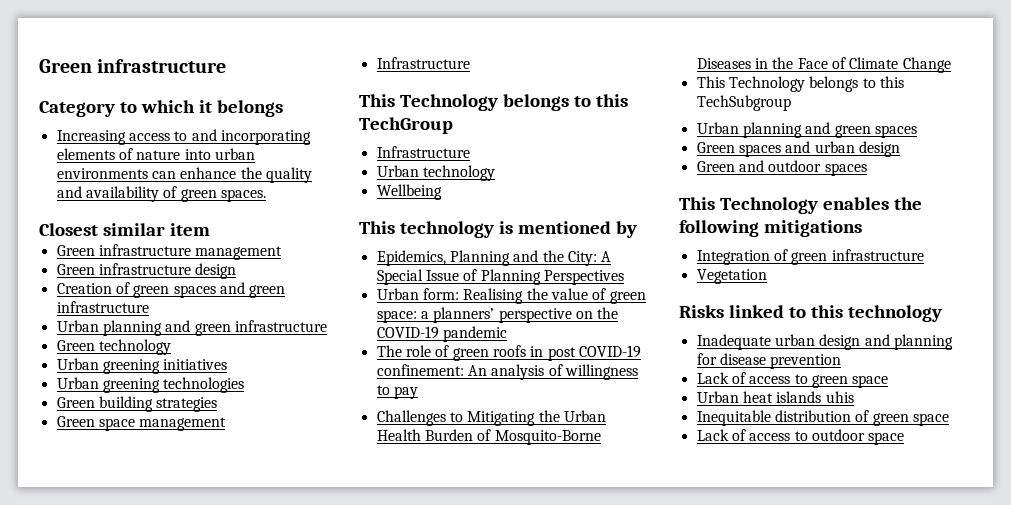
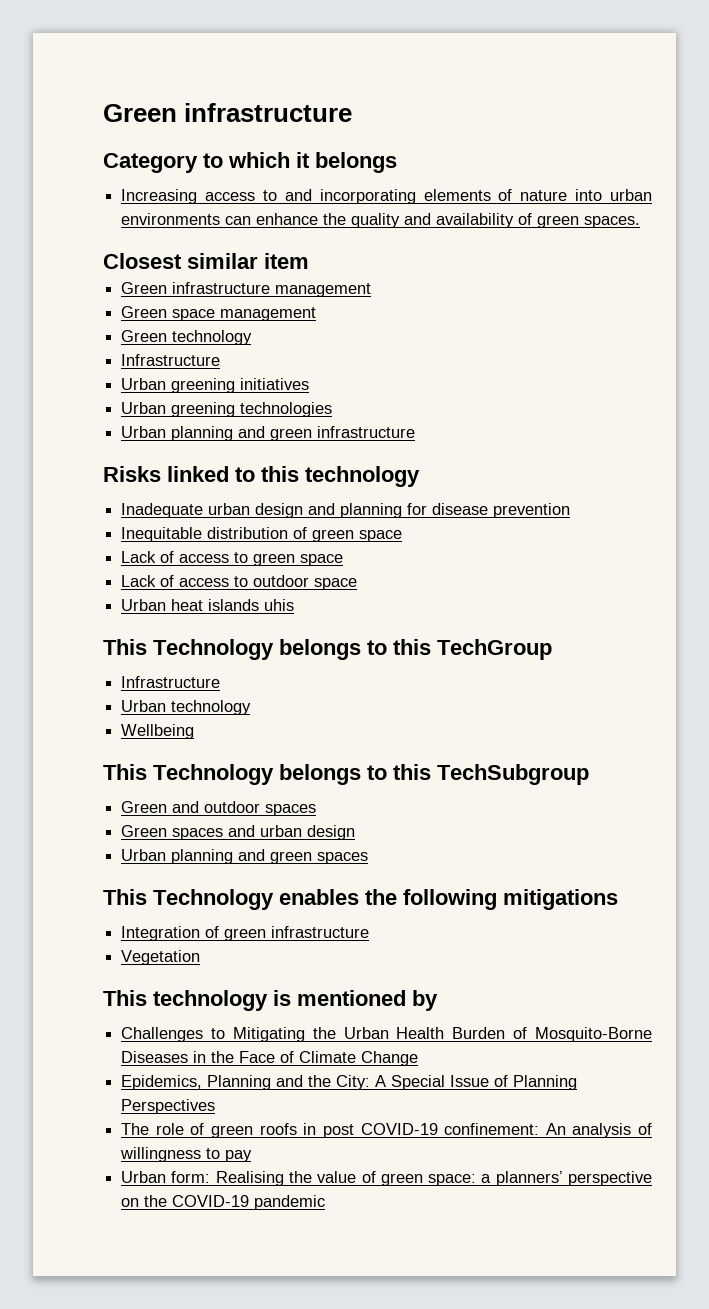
[98,263,237,279] [56,282,286,298] [56,301,149,313] [56,320,327,336] infrastructure design // Creation of green spaces and green infrastructure // Urban planning and green infrastructure -> [172,307,317,321] space management
(171, 347) none -> [121,354,221,366] // Infrastructure
[56,396,218,412] [56,416,227,431] [376,57,470,69] Green building strategies // Green space management // Infrastructure -> [121,426,416,441] [103,466,420,487] [121,503,571,518] [121,527,403,542] [121,551,344,566] [121,575,358,590] [121,599,295,611] Urban planning and green infrastructure // Risks linked to this technology // Inadequate urban design and planning for disease prevention // Inequitable distribution of green space // Lack of access to green space // Lack of access to outdoor space // Urban heat islands uhis
(442, 192) none -> [103,764,589,785] [121,801,317,816] [121,825,356,840] [121,849,369,864] [103,889,618,910] [121,926,370,941] [121,950,201,965] // This Technology belongs to this TechSubgroup // Green and outdoor spaces // Green spaces and urban design // Urban planning and green spaces // This Technology enables the following mitigations // Integration of green infrastructure // Vegetation
[376,250,612,266] [376,269,624,285] [376,288,646,304] [376,307,619,323] [376,326,507,342] [376,345,641,361] [376,364,638,380] [376,385,418,399] // Epidemics, Planning and the City: A Special Issue of Planning Perspectives // Urban form: Realising the value of green space: a planners’ perspective on the COVID-19 pandemic // The role of green roofs in post COVID-19 confinement: An analysis of willingness to pay -> (438, 1000) none
[696,76,904,92] [696,95,791,111] [696,122,917,138] [696,141,900,157] [696,160,867,176] [679,197,922,214] [679,220,862,237] [696,249,924,265] [696,269,767,284] [679,305,942,322] [696,334,953,350] [696,353,842,369] [696,372,889,388] [696,391,854,403] [696,410,949,426] [696,429,905,445] This Technology belongs to this TechSubgroup // Urban planning and green spaces // Green spaces and urban design // Green and outdoor spaces // This Technology enables the following mitigations // Integration of green infrastructure // Vegetation // Risks linked to this technology // Inadequate urban design and planning for disease prevention // Lack of access to green space // Urban heat islands uhis // Inequitable distribution of green space // Lack of access to outdoor space -> [121,1075,578,1090] [121,1099,216,1114] [121,1123,652,1138] [120,1147,253,1162] [121,1171,653,1186] [121,1195,326,1210] Epidemics, Planning and the City: A Special Issue of Planning Perspectives // The role of green roofs in post COVID-19 confinement: An analysis of willingness to pay // Urban form: Realising the value of green space: a planners’ perspective on the COVID-19 pandemic

